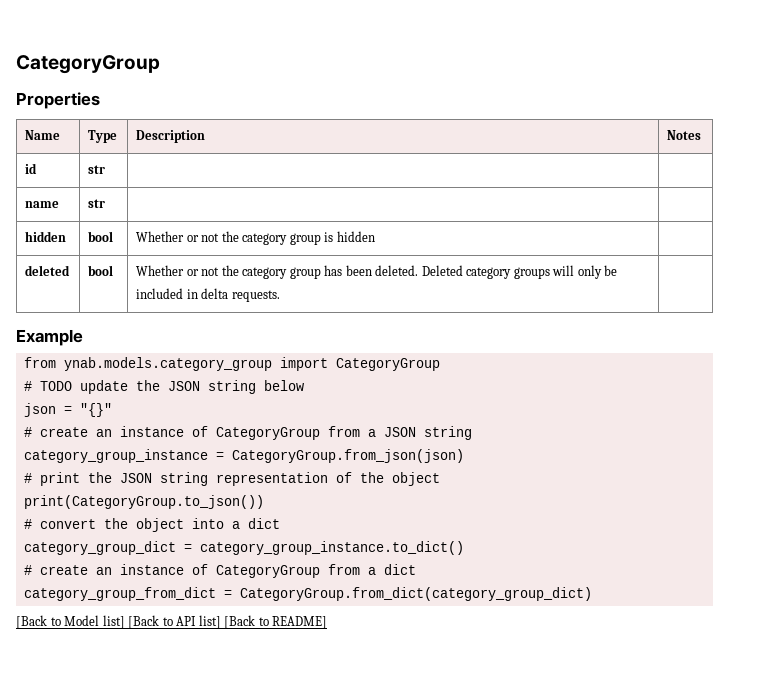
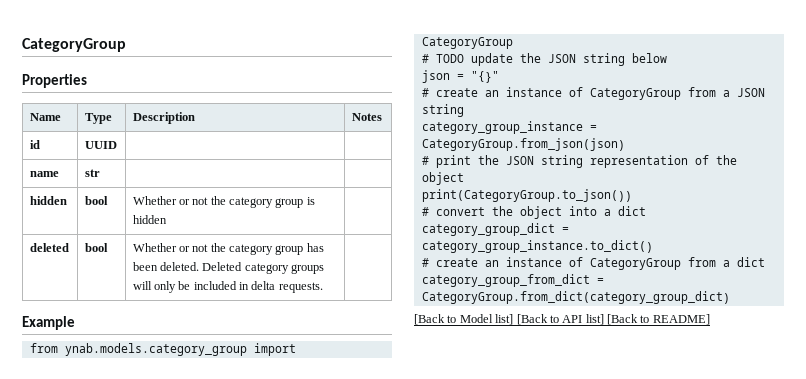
[88,165,106,174] str -> [84,141,117,149] UUID

